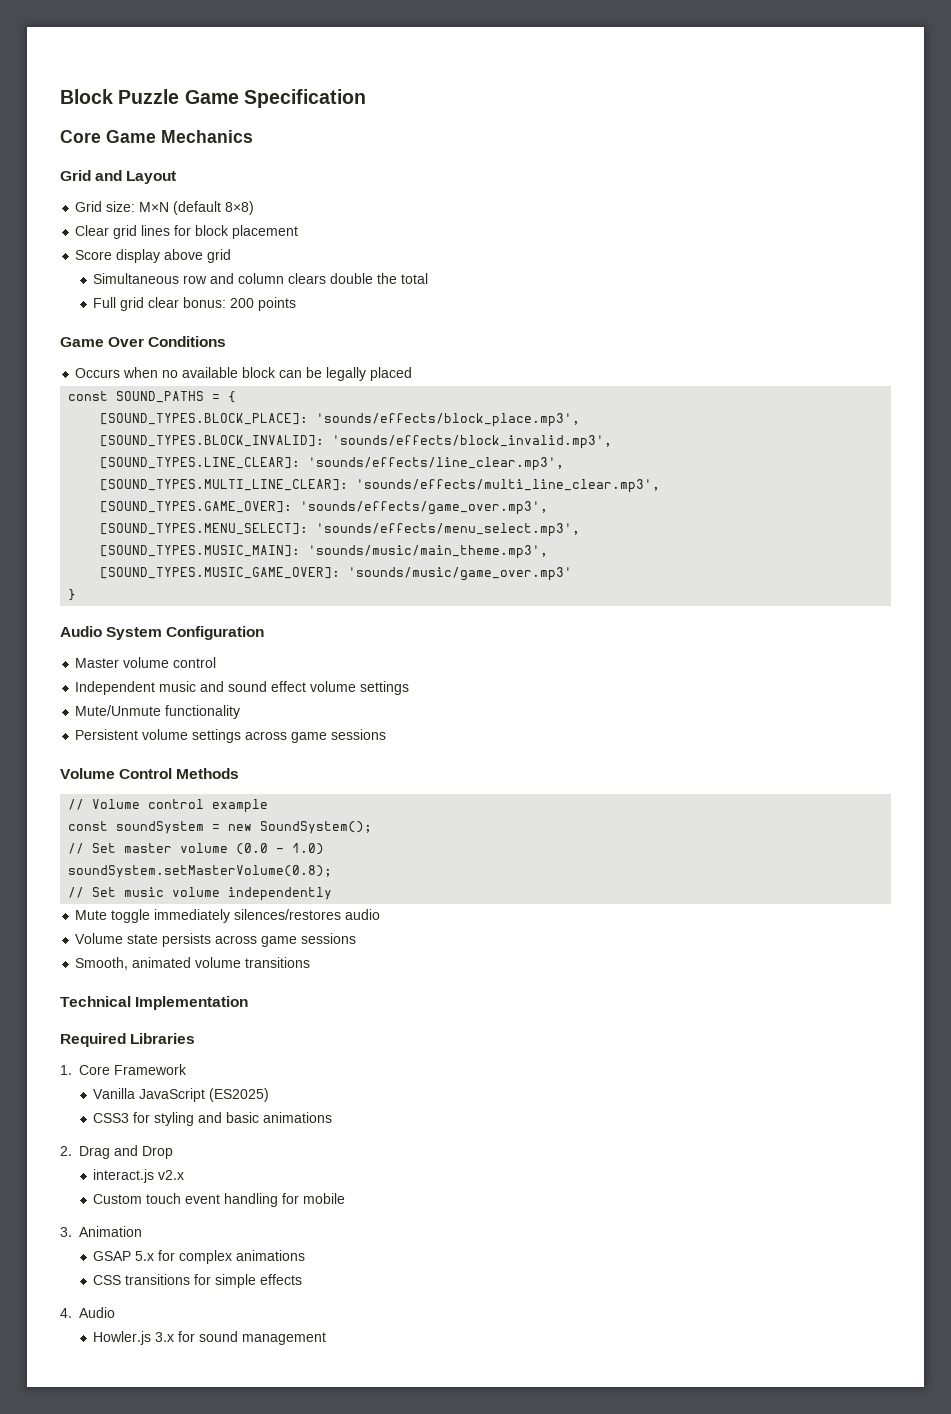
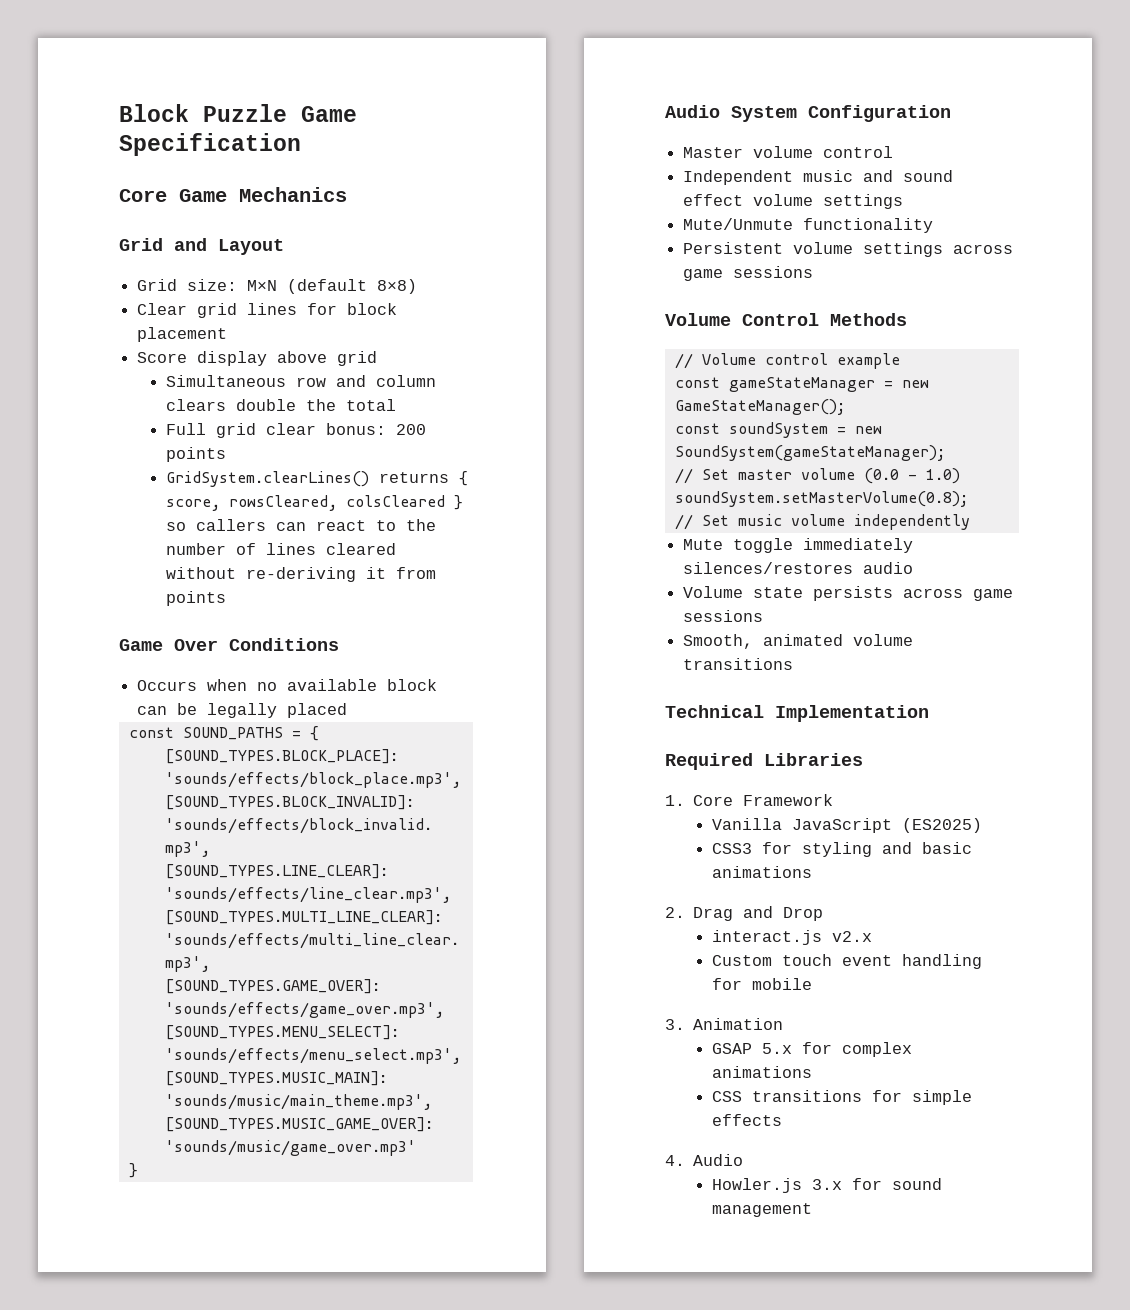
(297, 304) none -> [165,471,468,487] [165,495,463,511] [165,519,436,531] [165,543,396,555] [165,567,436,582] [165,591,226,606] // GridSystem.clearLines() returns { score, rowsCleared, colsCleared } so callers can react to the number of lines cleared without re-deriving it from points
(269, 806) none -> [674,377,929,392] [674,399,845,415] // const gameStateManager = new GameStateManager();
[260,821,373,834] SoundSystem(); -> [674,445,945,461] SoundSystem(gameStateManager);

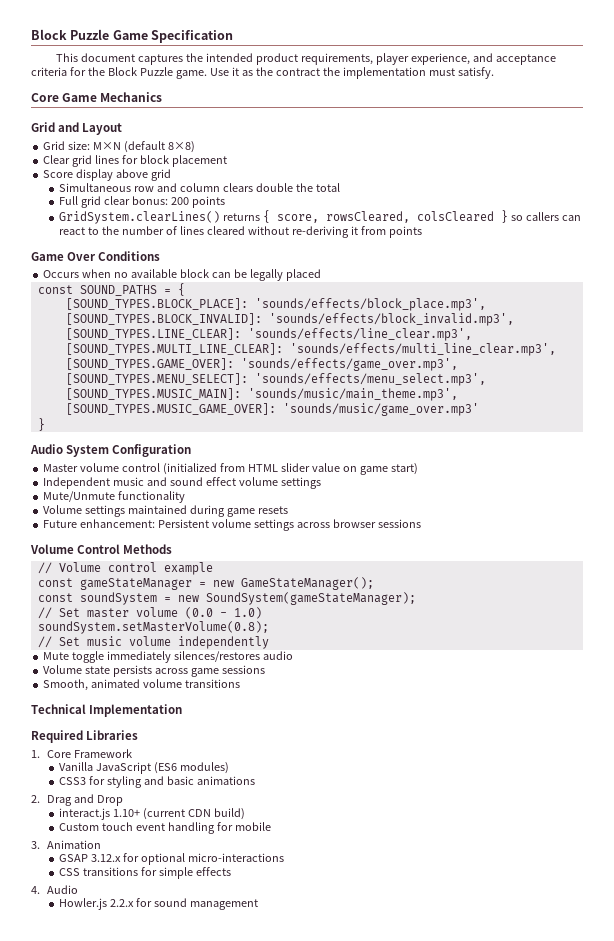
(301, 144) none -> [56,53,557,65] [31,67,494,79] // This document captures the intended product requirements, player experience, and acceptance criteria for the Block Puzzle game. Use it as the contract the implementation must satisfy.
(894, 152) none -> [163,463,418,475] (initialized from HTML slider value on game start)
(934, 225) none -> [43,505,288,517] [43,519,156,528] Volume settings maintained during game resets // Future enhancement:
[683,269,724,281] game -> [332,519,376,528] browser
[901,818,982,833] (ES2025) -> [154,762,230,774] (ES6 modules)
[831,931,872,942] v2.x -> [113,808,245,820] 1.10+ (current CDN build)
[761,1042,912,1057] [711,1066,812,1078] 5.x for complex animations -> [91,853,284,865] 3.12.x for optional micro-interactions
[811,1179,842,1190] 3.x -> [110,899,135,907] 2.2.x

